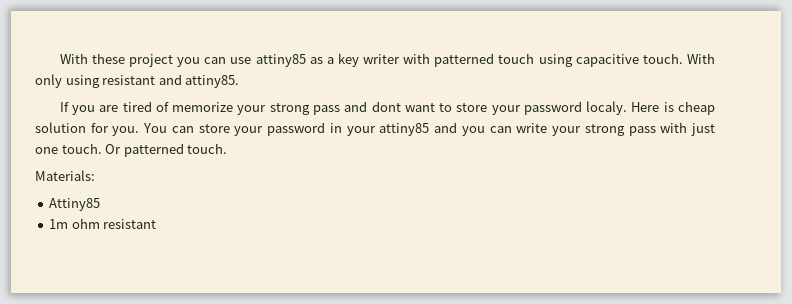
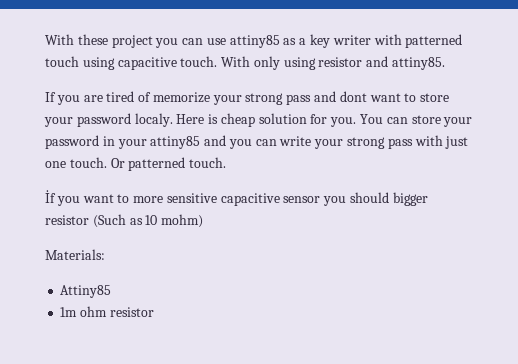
[102,75,156,85] resistant -> [318,57,363,67] resistor
(228, 148) none -> [45,190,428,206] [45,214,204,228] // İf you want to more sensitive capacitive sensor you should bigger resistor (Such as 10 mohm)
[103,219,157,229] resistant -> [109,307,154,317] resistor

